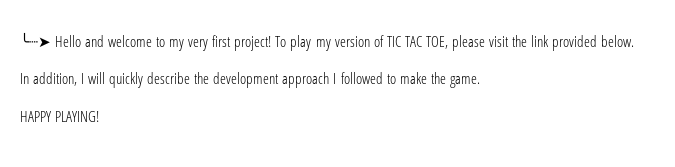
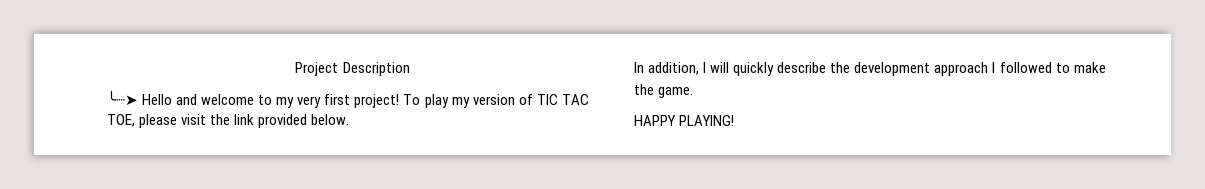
(20, 40) none -> [295,62,410,76] Project Description //

